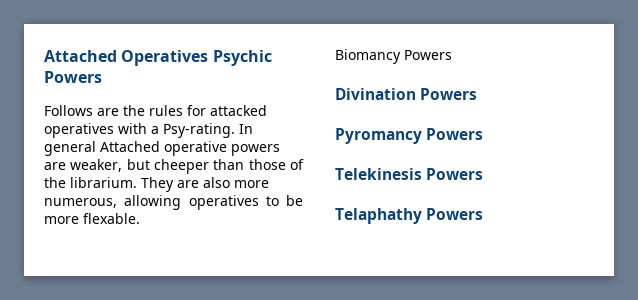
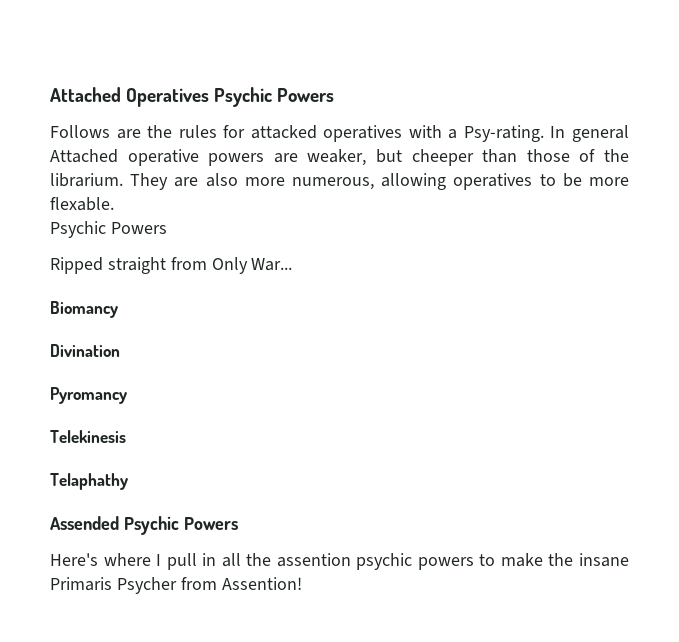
[335,49,452,64] [335,88,478,100] [335,128,484,144] [335,168,484,180] [335,208,484,224] Biomancy Powers // Divination Powers // Pyromancy Powers // Telekinesis Powers // Telaphathy Powers -> [50,221,167,238] [50,257,293,274] [50,301,118,318] [50,344,120,357] [50,387,127,404] [50,430,126,443] [50,473,128,490] [50,516,238,535] [50,553,630,570] [50,577,302,594] Psychic Powers // Ripped straight from Only War... // Biomancy // Divination // Pyromancy // Telekinesis // Telaphathy // Assended Psychic Powers // Here's where I pull in all the assention psychic powers to make the insane Primaris Psycher from Assention!

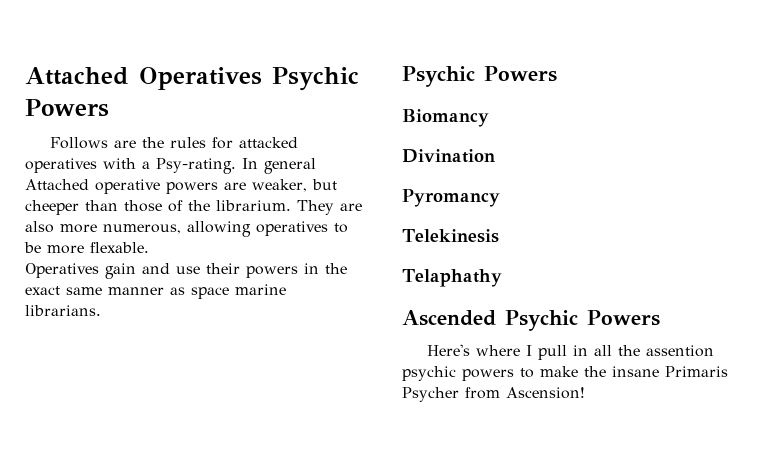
[50,221,167,238] [50,257,293,274] Psychic Powers // Ripped straight from Only War... -> [25,263,347,279] [25,284,286,299] [25,305,101,316] [402,66,557,87] Operatives gain and use their powers in the exact same manner as space marine librarians. // Psychic Powers
[50,516,119,530] Assended -> [402,310,496,326] Ascended
[221,577,302,590] Assention! -> [506,387,585,399] Ascension!

